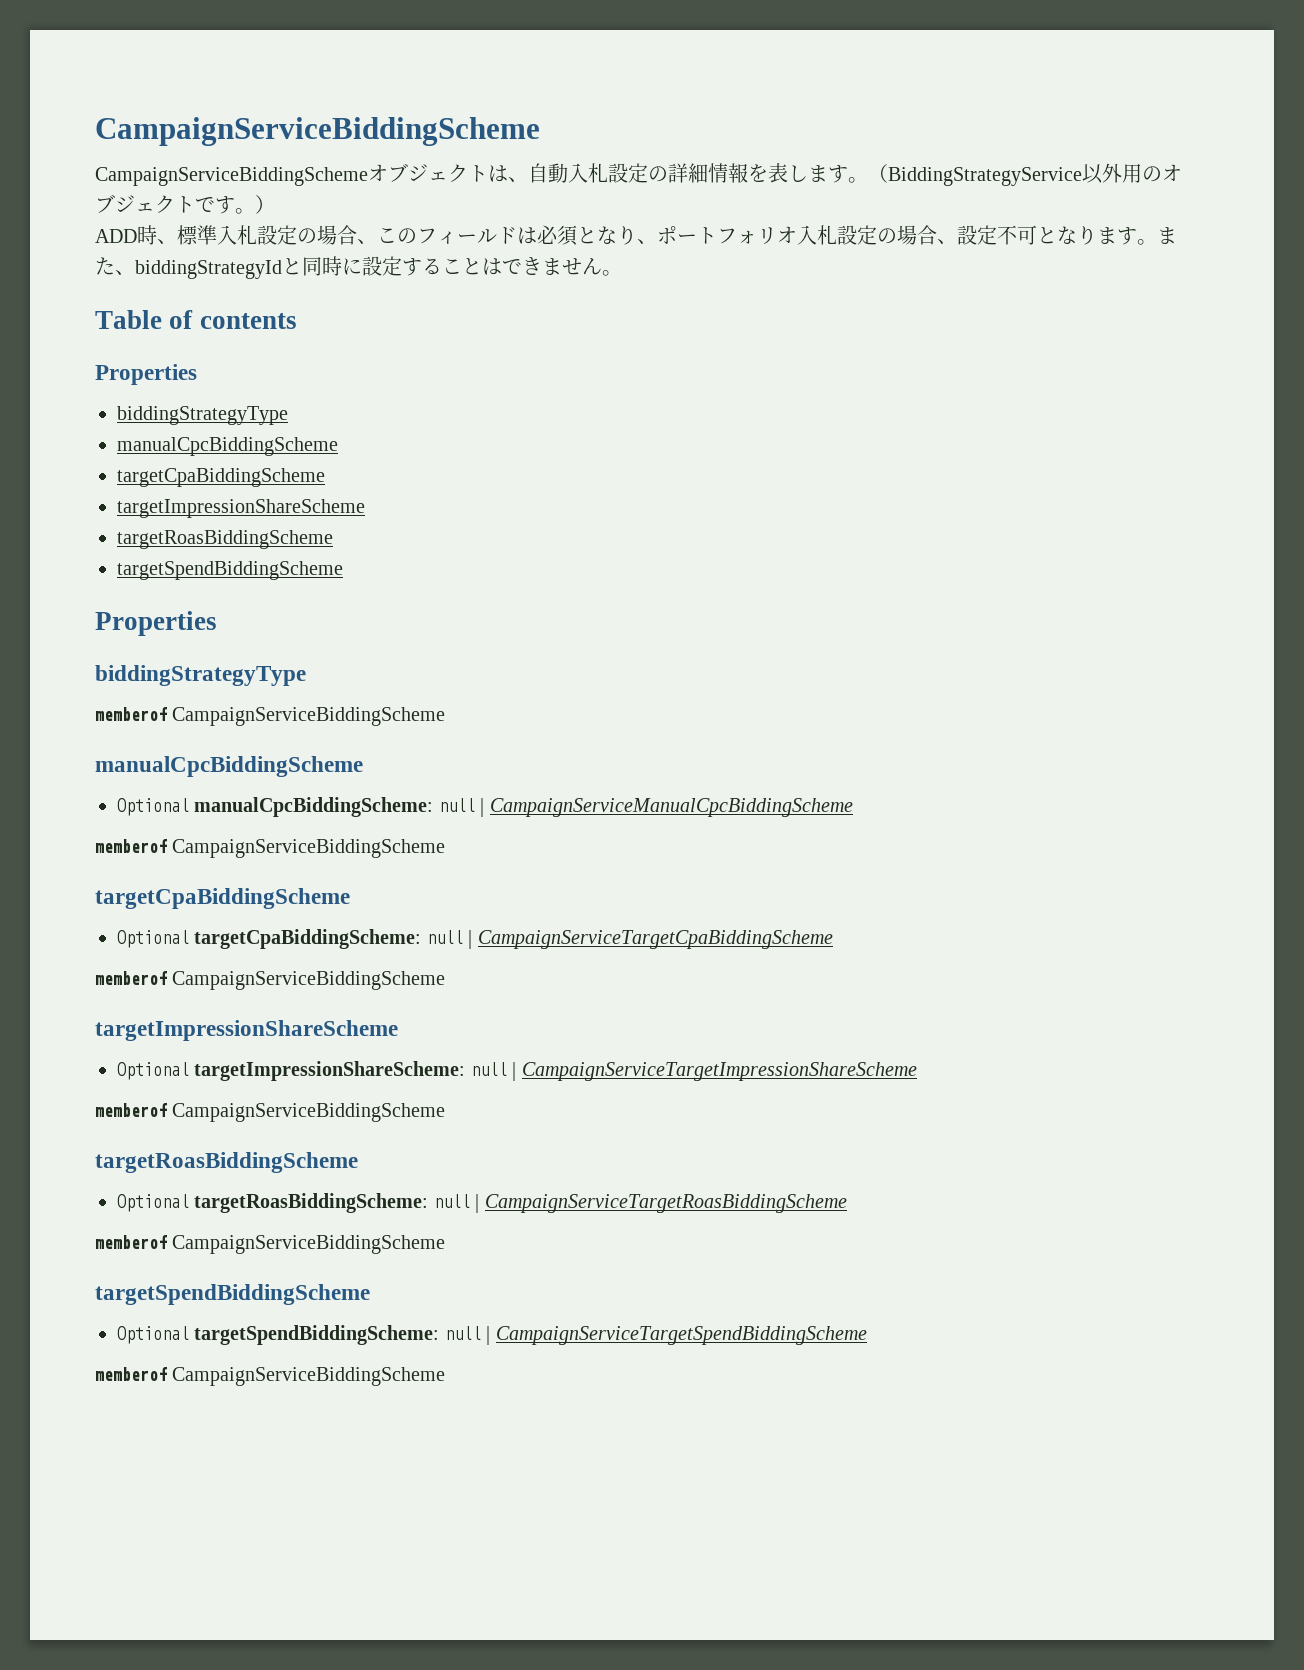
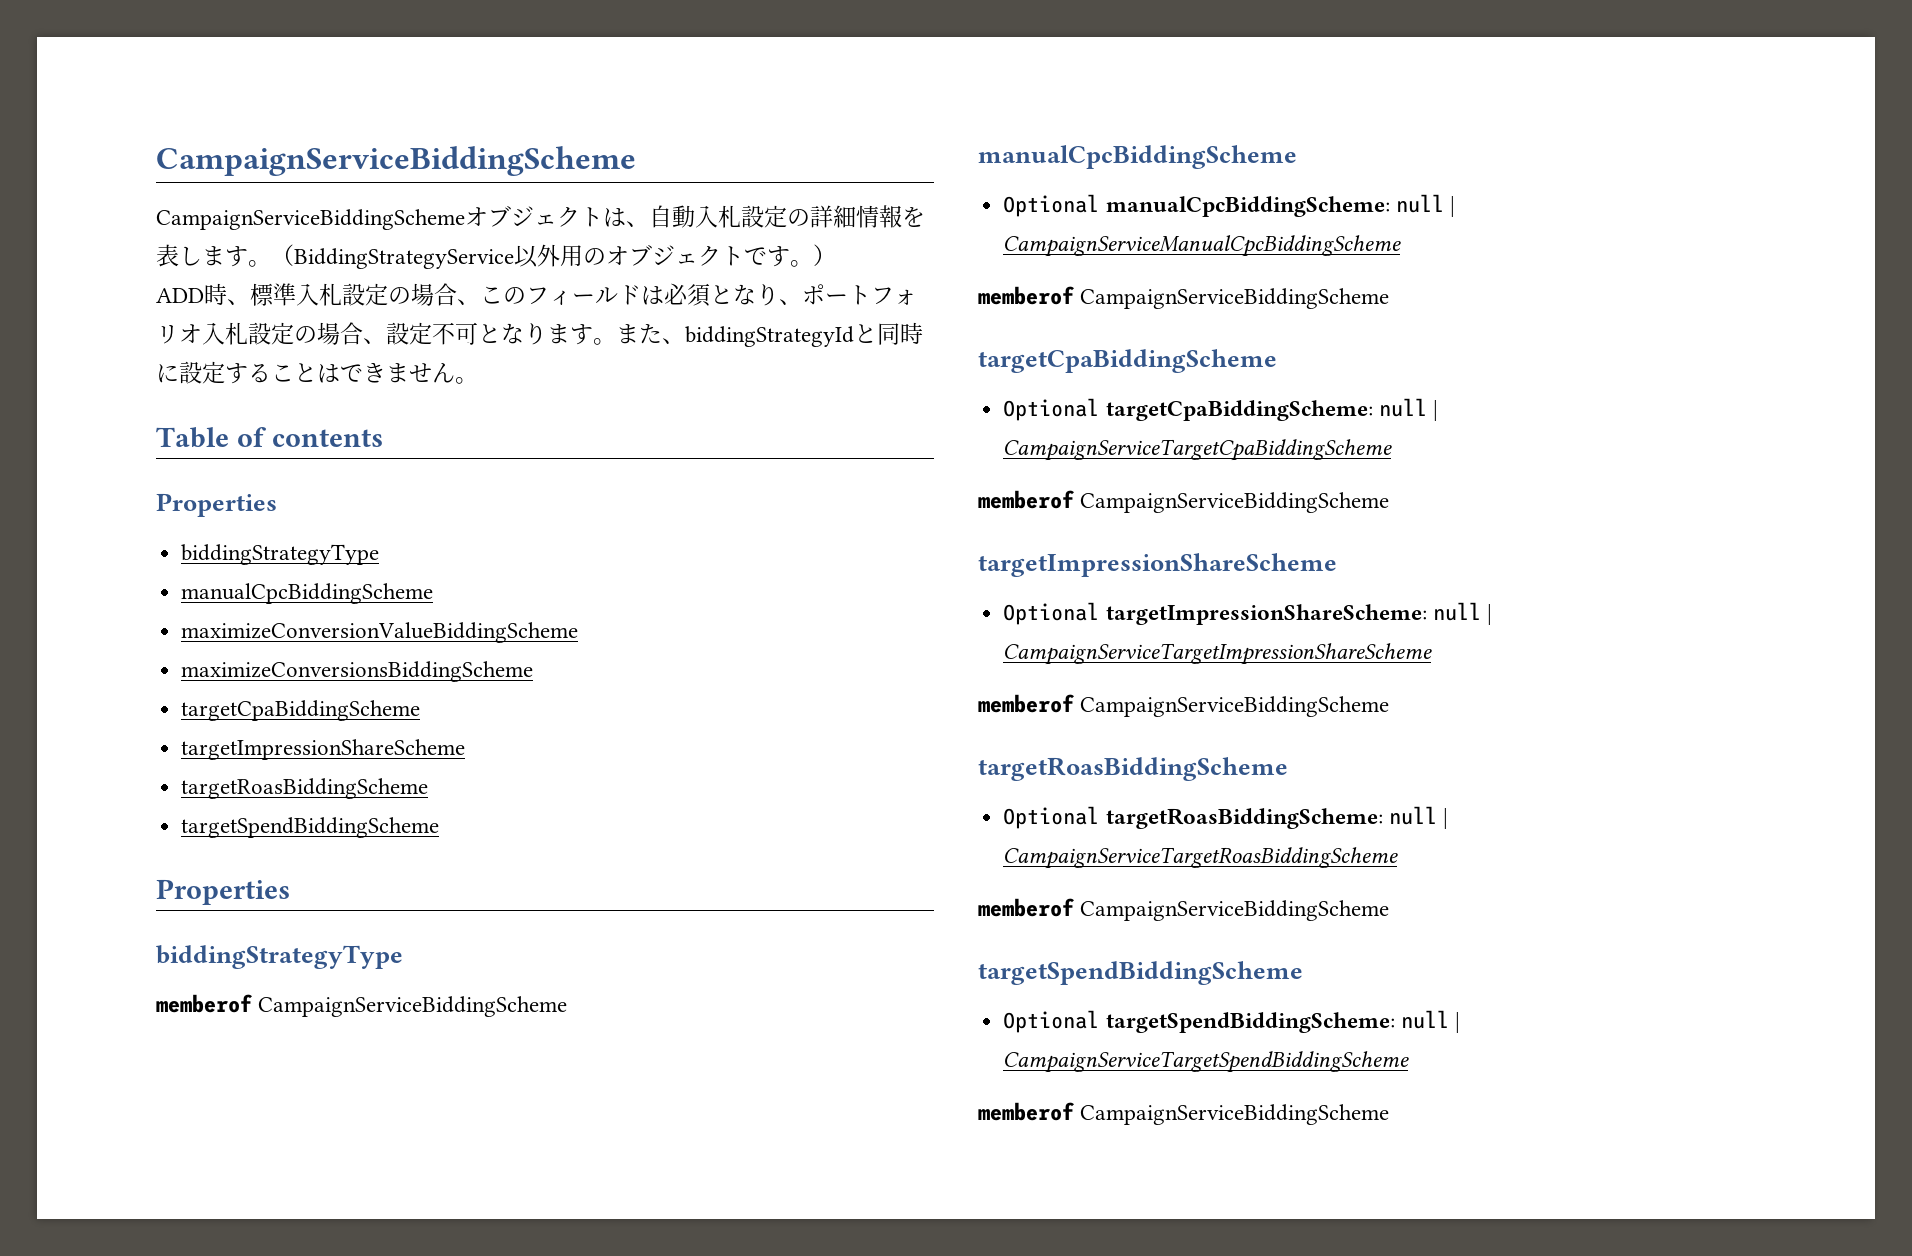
(338, 446) none -> [181,622,579,643] [181,661,534,682] // maximizeConversionValueBiddingScheme // maximizeConversionsBiddingScheme

